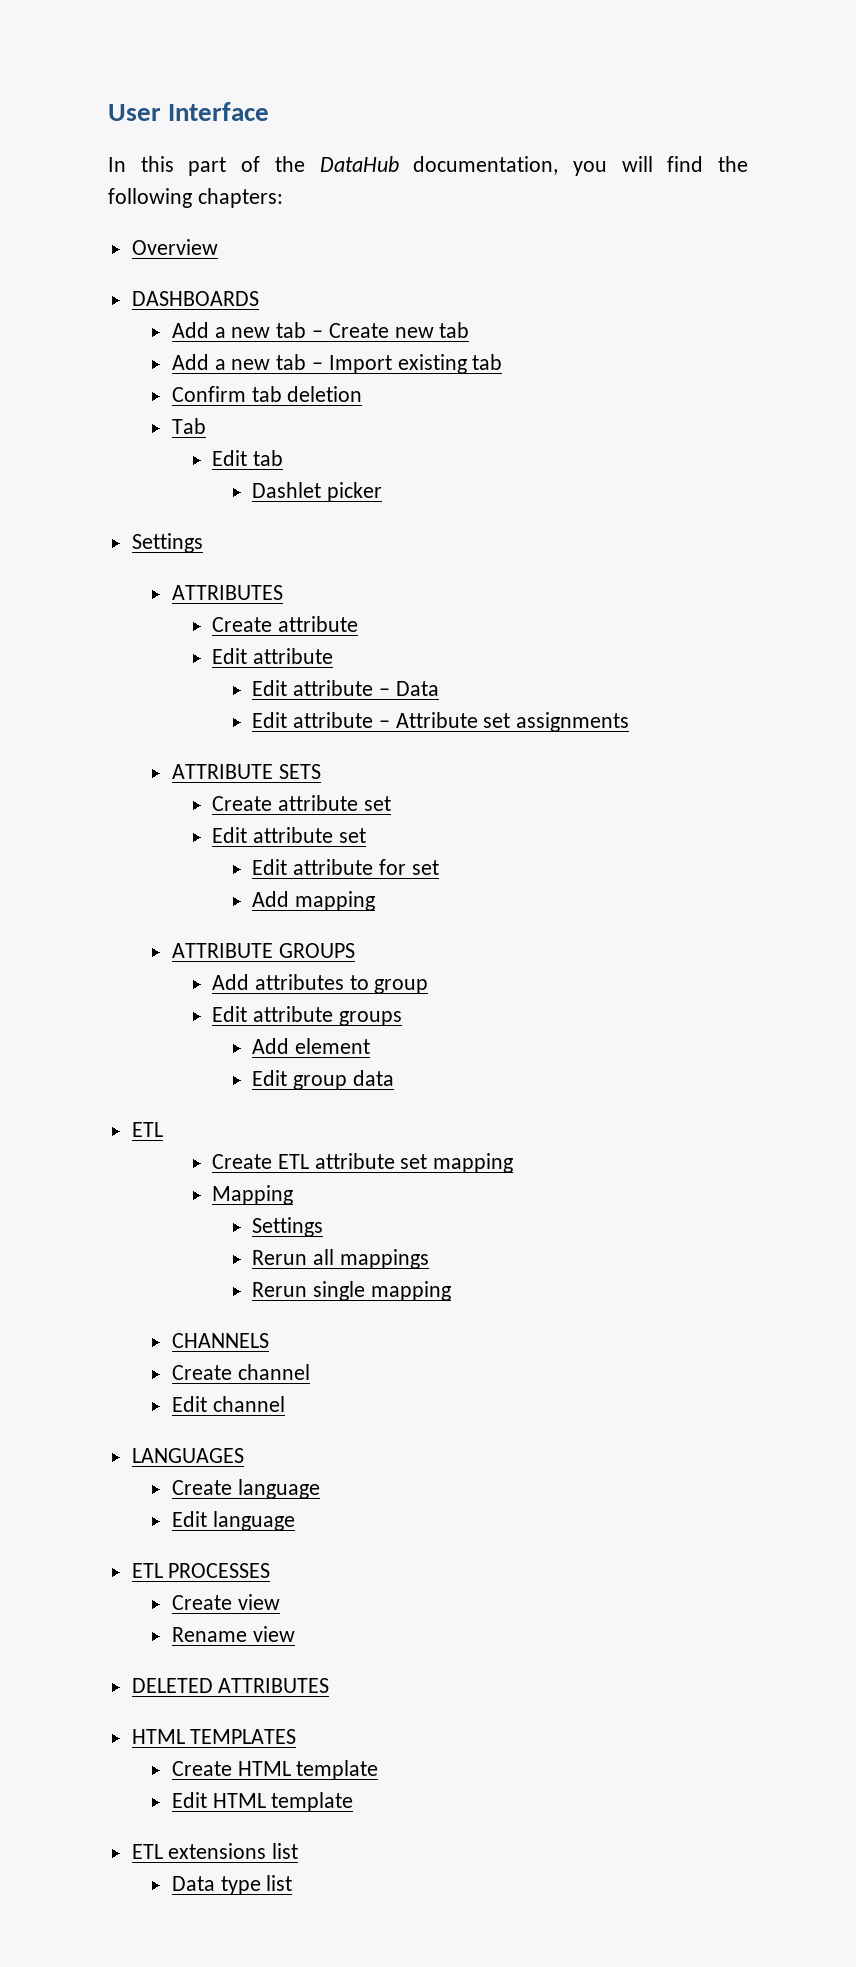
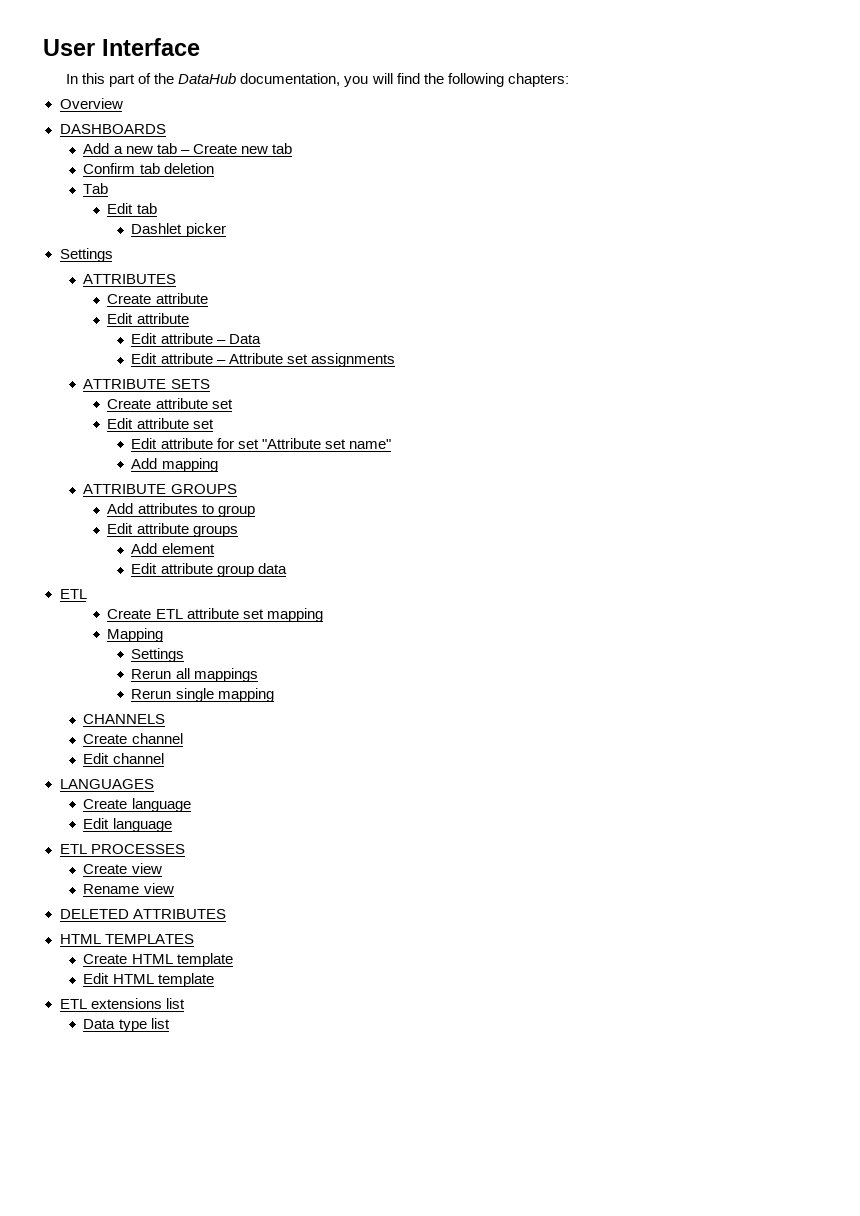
[171,354,503,374] // Add a new tab – Import existing tab -> (292, 148) none
(439, 867) none -> [261,438,391,449] "Attribute set name"
(288, 1078) none -> [160,563,213,574] attribute

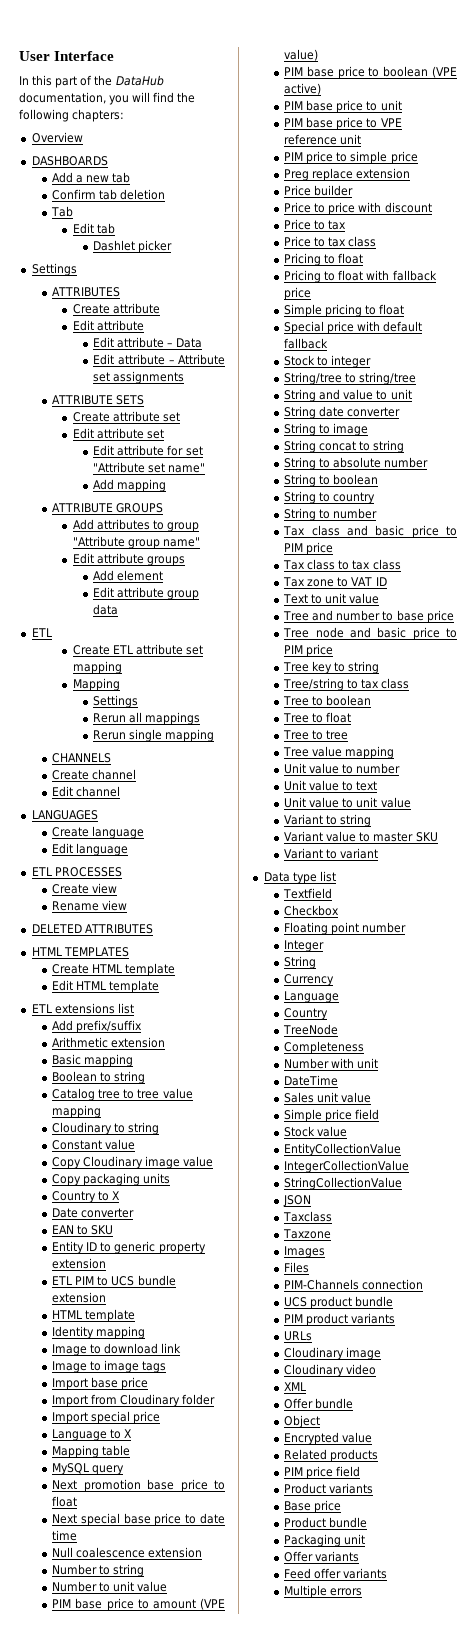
[180,143,292,154] – Create new tab -> (131, 177) none
(255, 511) none -> [72,536,200,549] "Attribute group name"
[83,1018,170,1032] Data type list -> [52,1020,143,1033] [52,1037,166,1048] [52,1054,134,1067] [52,1071,146,1084] [52,1088,193,1101] [52,1105,102,1118] [52,1122,160,1135] [52,1139,136,1150] [52,1156,214,1169] [52,1173,171,1186] [52,1191,121,1203] [52,1208,135,1218] [52,1225,114,1235] [52,1241,206,1254] [52,1258,107,1269] [52,1275,176,1286] [52,1292,107,1303] [52,1309,136,1322] [52,1326,146,1339] [52,1343,182,1356] [52,1360,167,1373] [52,1377,149,1390] [52,1394,216,1407] [52,1411,161,1424] [52,1429,133,1441] [52,1445,131,1458] [52,1463,125,1475] [52,1479,225,1492] [52,1496,78,1507] [52,1513,226,1526] [52,1530,78,1541] [52,1547,203,1558] [52,1564,145,1577] [52,1581,168,1592] [52,1598,226,1611] [284,49,319,61] [284,66,457,79] [284,83,322,95] [284,100,402,113] [284,117,402,130] [284,134,362,145] [284,151,418,164] [284,168,411,181] [284,185,354,196] [284,202,432,215] [284,219,347,230] [284,236,377,247] [284,253,364,266] [284,270,437,283] [284,287,312,300] [284,304,405,317] [284,321,423,334] [284,338,329,349] [284,355,372,368] [284,372,417,385] [284,389,412,402] [284,406,401,419] [284,423,369,436] [284,440,405,453] [284,457,429,470] [284,474,379,487] [284,491,376,504] [284,508,378,521] [283,525,457,538] [284,542,334,555] [283,559,401,570] [283,577,387,587] [283,593,380,604] [283,610,454,623] [283,627,457,640] [284,644,334,657] [283,661,380,674] [283,678,410,691] [283,695,372,706] [283,712,352,723] [283,730,349,740] [283,746,395,759] [284,763,401,774] [284,780,378,791] [284,797,411,808] [284,814,372,827] [284,831,438,842] [284,848,379,859] [263,871,336,884] [283,888,333,899] [284,905,340,916] [284,922,407,935] [284,940,325,952] [284,956,317,969] [284,974,335,986] [284,991,340,1003] [284,1008,329,1020] [283,1024,339,1035] [284,1041,365,1054] [284,1058,379,1069] [284,1075,339,1086] [284,1092,372,1103] [284,1109,380,1122] [284,1126,348,1137] [284,1143,402,1156] [284,1160,410,1173] [284,1177,403,1190] [283,1195,312,1207] [283,1211,333,1222] [283,1229,332,1239] [284,1246,326,1258] [284,1262,310,1273] [284,1279,424,1290] [284,1296,394,1309] [284,1313,396,1326] [284,1331,313,1341] [284,1347,382,1360] [284,1364,377,1377] [284,1382,307,1391] [284,1398,354,1409] [284,1415,321,1428] [284,1432,373,1445] [284,1449,379,1462] [284,1466,361,1479] [284,1483,374,1494] [284,1500,342,1513] [284,1517,368,1528] [284,1534,366,1547] [284,1551,360,1562] [284,1568,388,1579] [284,1585,363,1598] Add prefix/suffix // Arithmetic extension // Basic mapping // Boolean to string // Catalog tree to tree value mapping // Cloudinary to string // Constant value // Copy Cloudinary image value // Copy packaging units // Country to X // Date converter // EAN to SKU // Entity ID to generic property extension // ETL PIM to UCS bundle extension // HTML template // Identity mapping // Image to download link // Image to image tags // Import base price // Import from Cloudinary folder // Import special price // Language to X // Mapping table // MySQL query // Next promotion base price to float // Next special base price to date time // Null coalescence extension // Number to string // Number to unit value // PIM base price to amount (VPE value) // PIM base price to boolean (VPE active) // PIM base price to unit // PIM base price to VPE reference unit // PIM price to simple price // Preg replace extension // Price builder // Price to price with discount // Price to tax // Price to tax class // Pricing to float // Pricing to float with fallback price // Simple pricing to float // Special price with default fallback // Stock to integer // String/tree to string/tree // String and value to unit // String date converter // String to image // String concat to string // String to absolute number // String to boolean // String to country // String to number // Tax class and basic price to PIM price // Tax class to tax class // Tax zone to VAT ID // Text to unit value // Tree and number to base price // Tree node and basic price to PIM price // Tree key to string // Tree/string to tax class // Tree to boolean // Tree to float // Tree to tree // Tree value mapping // Unit value to number // Unit value to text // Unit value to unit value // Variant to string // Variant value to master SKU // Variant to variant // Data type list // Textfield // Checkbox // Floating point number // Integer // String // Currency // Language // Country // TreeNode // Completeness // Number with unit // DateTime // Sales unit value // Simple price field // Stock value // EntityCollectionValue // IntegerCollectionValue // StringCollectionValue // JSON // Taxclass // Taxzone // Images // Files // PIM-Channels connection // UCS product bundle // PIM product variants // URLs // Cloudinary image // Cloudinary video // XML // Offer bundle // Object // Encrypted value // Related products // PIM price field // Product variants // Base price // Product bundle // Packaging unit // Offer variants // Feed offer variants // Multiple errors

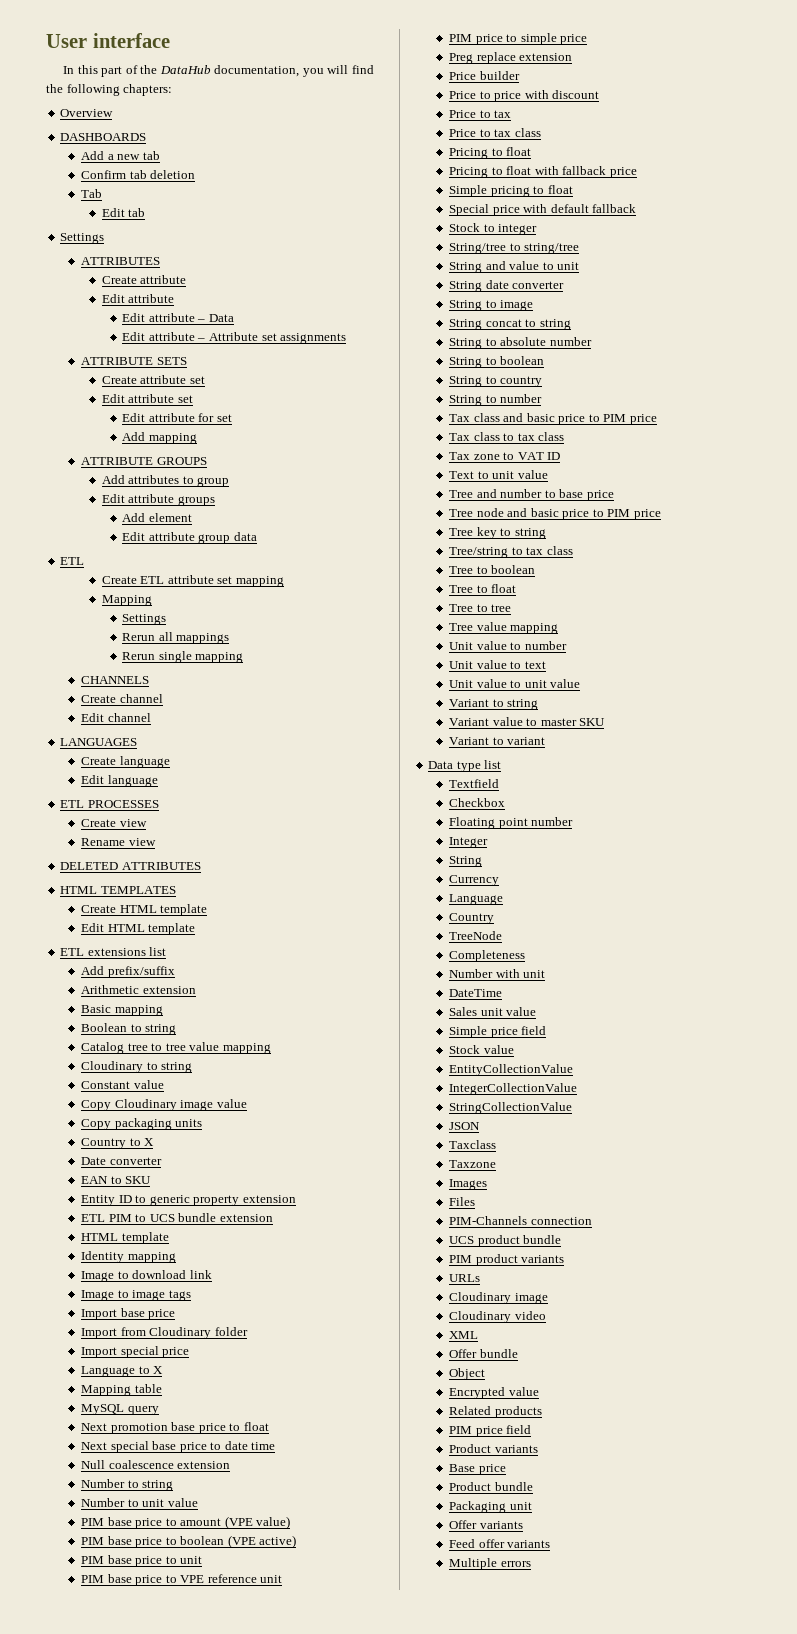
[54,51,115,61] Interface -> [92,33,170,48] interface
[93,240,173,253] // Dashlet picker -> (146, 212) none
[93,462,206,473] "Attribute set name" -> (232, 418) none
[72,536,200,549] "Attribute group name" -> (230, 482) none

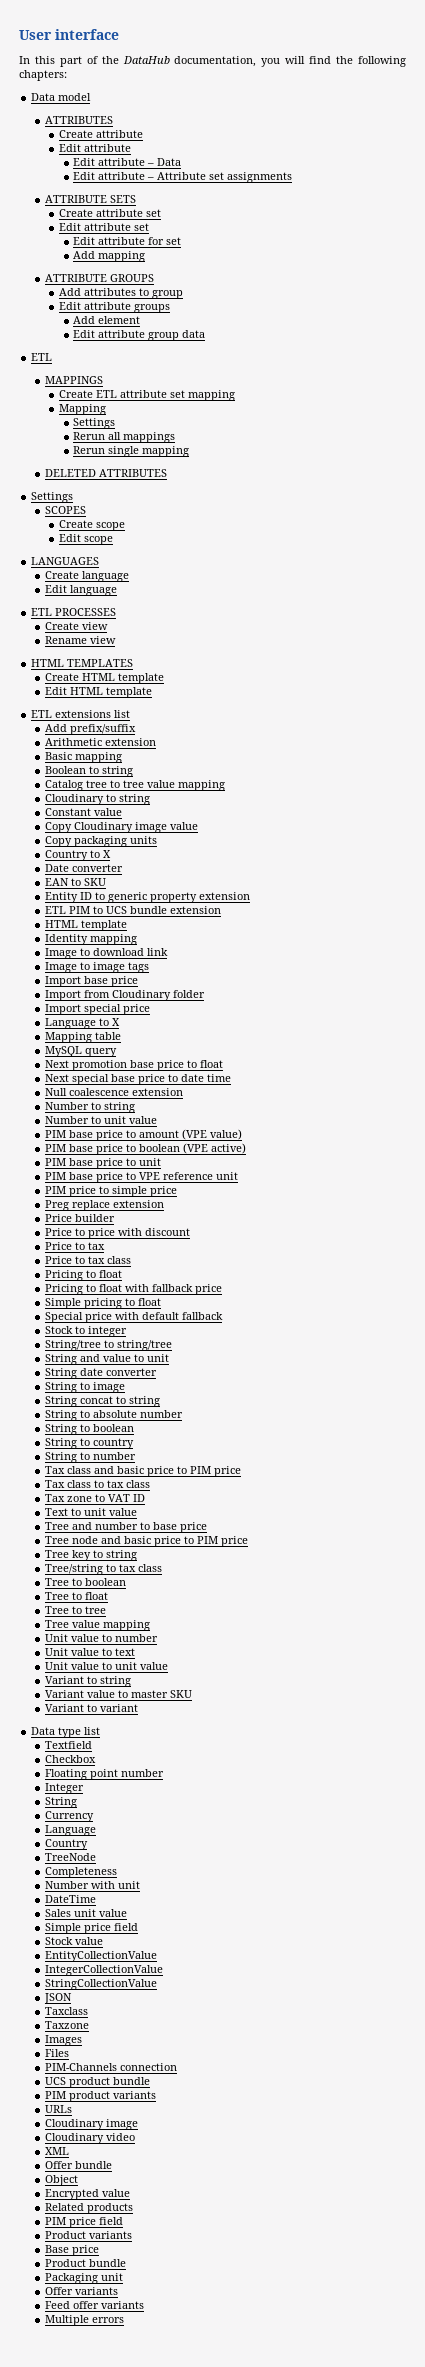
[60,109,114,117] [60,133,147,141] [81,151,160,160] [81,170,196,179] [81,189,103,198] [101,208,146,217] [60,233,105,244] Overview // DASHBOARDS // Add a new tab // Confirm tab deletion // Tab // Edit tab // Settings -> [31,93,92,101] Data model
(85, 561) none -> [45,376,104,384] // MAPPINGS
[81,676,150,684] [81,694,163,703] [81,713,151,722] CHANNELS // Create channel // Edit channel -> [45,469,168,477] [31,492,74,503] [45,506,87,514] [59,520,126,531] [59,534,114,545] DELETED ATTRIBUTES // Settings // SCOPES // Create scope // Edit scope
[60,862,201,870] // DELETED ATTRIBUTES -> (117, 640) none

